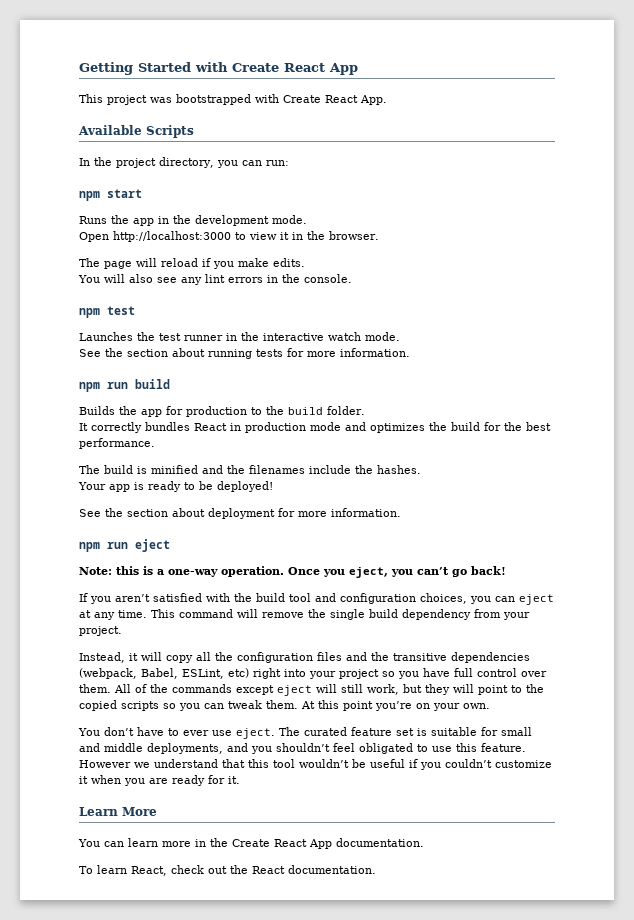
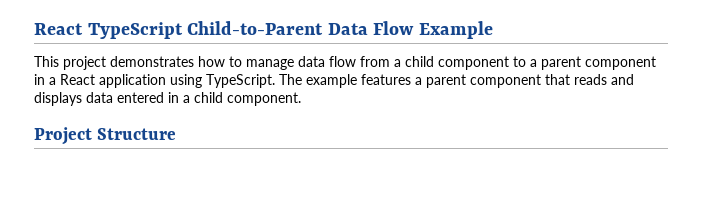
[79,62,358,75] [79,94,387,105] [78,125,194,138] [79,157,289,168] [79,189,142,201] [79,215,307,226] [79,231,379,242] [79,258,305,269] [78,274,352,285] [79,306,135,318] [79,332,400,341] [79,348,410,359] [79,379,170,392] [79,406,365,417] [79,422,551,433] [79,438,155,449] [79,465,421,474] [78,481,273,492] [79,508,401,519] [79,539,170,552] [79,566,506,578] [79,593,554,605] [79,609,530,620] [79,626,122,636] [79,652,530,663] [79,668,547,679] [79,684,544,696] [79,700,490,711] [78,727,532,739] [79,743,526,754] [79,759,552,770] [79,775,240,786] [79,807,157,816] [78,838,424,849] [79,865,376,876] Getting Started with Create React App // This project was bootstrapped with Create React App. // Available Scripts // In the project directory, you can run: // npm start // Runs the app in the development mode. // Open http://localhost:3000 to view it in the browser. // The page will reload if you make edits. // You will also see any lint errors in the console. // npm test // Launches the test runner in the interactive watch mode. // See the section about running tests for more information. // npm run build // Builds the app for production to the build folder. // It correctly bundles React in production mode and optimizes the build for the best performance. // The build is minified and the filenames include the hashes. // Your app is ready to be deployed! // See the section about deployment for more information. // npm run eject // Note: this is a one-way operation. Once you eject, you can’t go back! // If you aren’t satisfied with the build tool and configuration choices, you can eject at any time. This command will remove the single build dependency from your project. // Instead, it will copy all the configuration files and the transitive dependencies (webpack, Babel, ESLint, etc) right into your project so you have full control over them. All of the commands except eject will still work, but they will point to the copied scripts so you can tweak them. At this point you’re on your own. // You don’t have to ever use eject. The curated feature set is suitable for small and middle deployments, and you shouldn’t feel obligated to use this feature. However we understand that this tool wouldn’t be useful if you couldn’t customize it when you are ready for it. // Learn More // You can learn more in the Create React App documentation. // To learn React, check out the React documentation. -> [34,21,493,39] [34,56,656,70] [34,74,634,88] [34,92,301,106] [34,127,177,145] React TypeScript Child-to-Parent Data Flow Example // This project demonstrates how to manage data flow from a child component to a parent component in a React application using TypeScript. The example features a parent component that reads and displays data entered in a child component. // Project Structure

